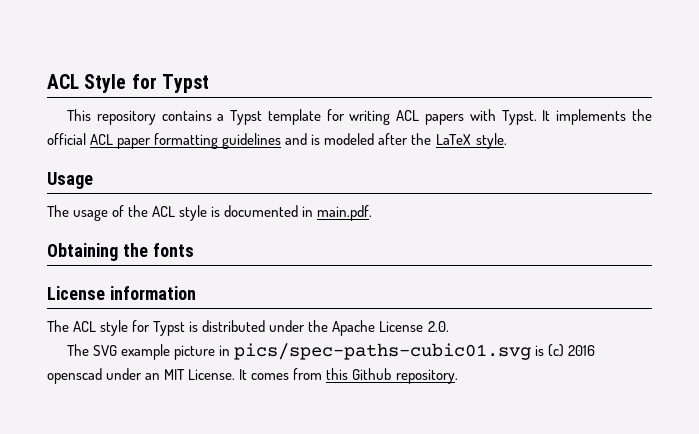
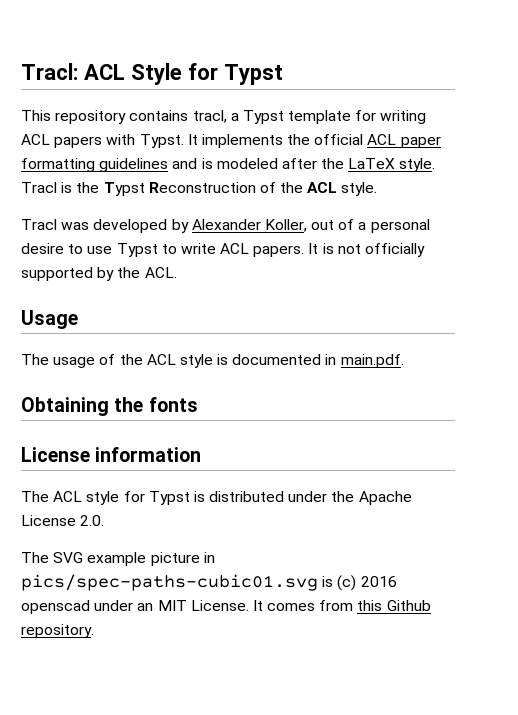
(47, 81) none -> [21,63,78,80] Tracl:
(212, 115) none -> [192,110,227,123] tracl,
(507, 141) none -> [21,182,378,196] [21,219,430,233] [21,243,426,257] [21,267,177,281] Tracl is the Typst Reconstruction of the ACL style. // Tracl was developed by Alexander Koller, out of a personal desire to use Typst to write ACL papers. It is not officially supported by the ACL.

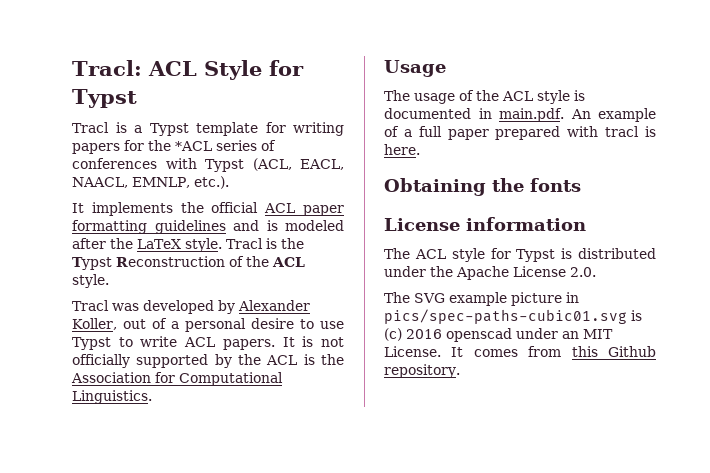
[21,110,227,124] This repository contains tracl, -> [72,122,127,133] Tracl is
[21,134,184,148] ACL papers with Typst. -> [72,140,276,154] [72,158,344,172] [72,176,229,189] papers for the *ACL series of conferences with Typst (ACL, EACL, NAACL, EMNLP, etc.). //
[144,267,177,278] ACL. -> [266,354,344,365] [71,372,283,386] [72,390,152,404] ACL is the Association for Computational Linguistics.
(404, 361) none -> [570,108,656,122] [384,126,656,140] [384,144,420,155] An example of a full paper prepared with tracl is here.

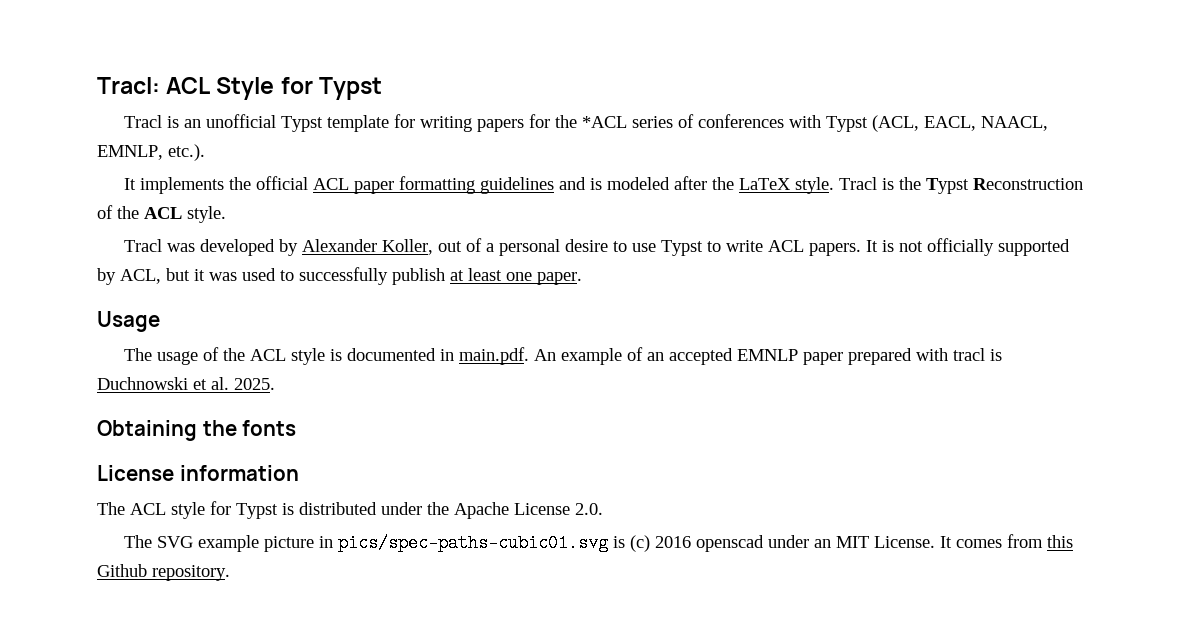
[134,125,142,133] a -> [183,114,276,128] an unofficial
[238,354,344,365] [71,372,283,386] [72,390,152,404] the ACL is the Association for Computational Linguistics. -> [120,267,582,285] ACL, but it was used to successfully publish at least one paper.
[403,126,442,137] a full -> [646,348,798,365] an accepted EMNLP
[384,144,420,155] here. -> [97,377,275,390] Duchnowski et al. 2025.

